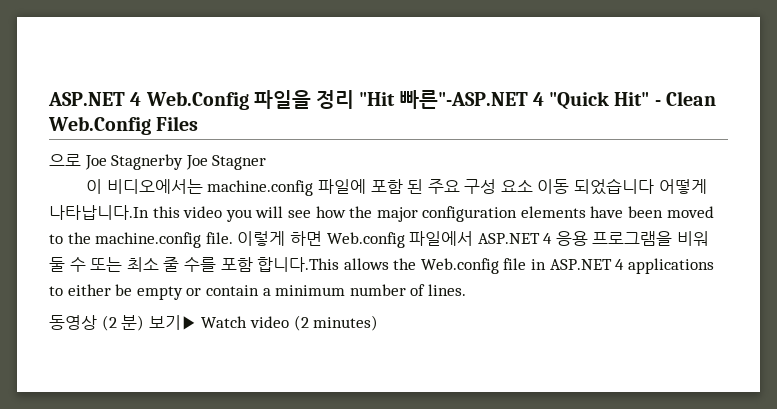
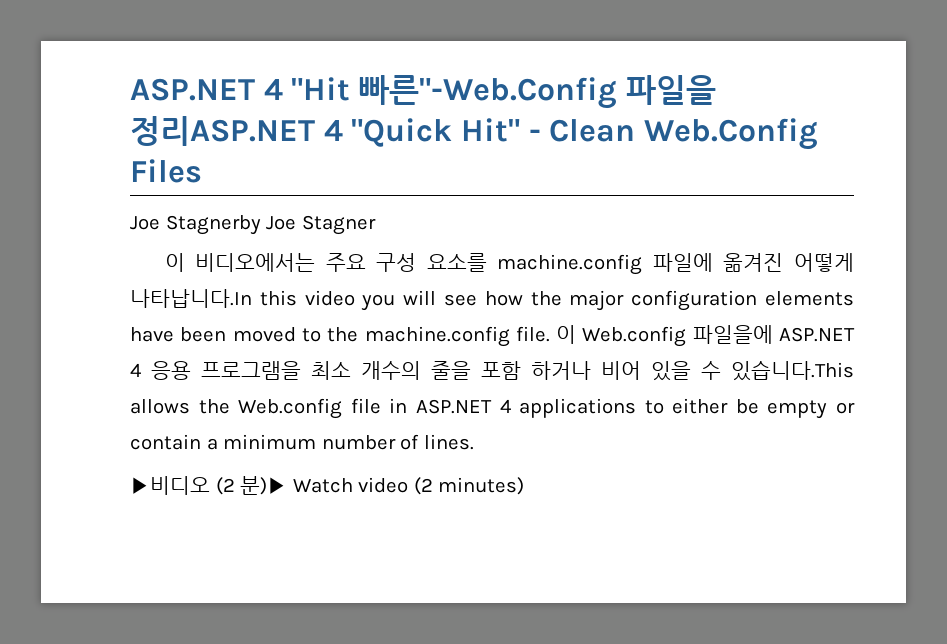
[48,90,528,110] ASP.NET 4 Web.Config 파일을 정리 "Hit 빠른"-ASP.NET -> [130,75,716,109] [130,116,315,146] ASP.NET 4 "Hit 빠른"-Web.Config 파일을 정리ASP.NET
[49,154,81,166] 으로 -> (202, 171) none
[207,178,655,196] machine.config 파일에 포함 된 주요 구성 요소 이동 되었습니다 -> [325,253,784,275] 주요 구성 요소를 machine.config 파일에 옮겨진
[237,231,710,248] [49,257,340,272] 이렇게 하면 Web.config 파일에서 ASP.NET 4 응용 프로그램을 비워 둘 수 또는 최소 줄 수를 포함 합니다.This -> [556,325,855,347] [130,360,854,381] 이 Web.config 파일을에 ASP.NET 4 응용 프로그램을 최소 개수의 줄을 포함 하거나 비어 있을 수 있습니다.This
[49,315,197,331] 동영상 (2 분) 보기▶ -> [130,476,288,495] ▶비디오 (2 분)▶

